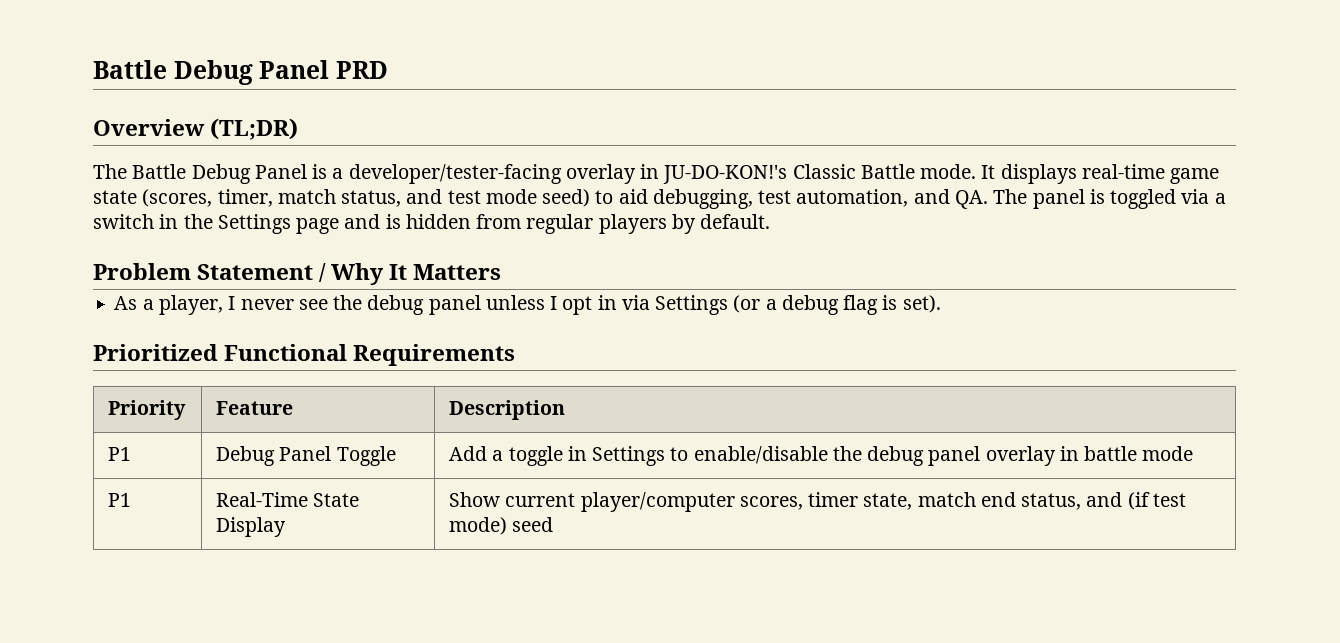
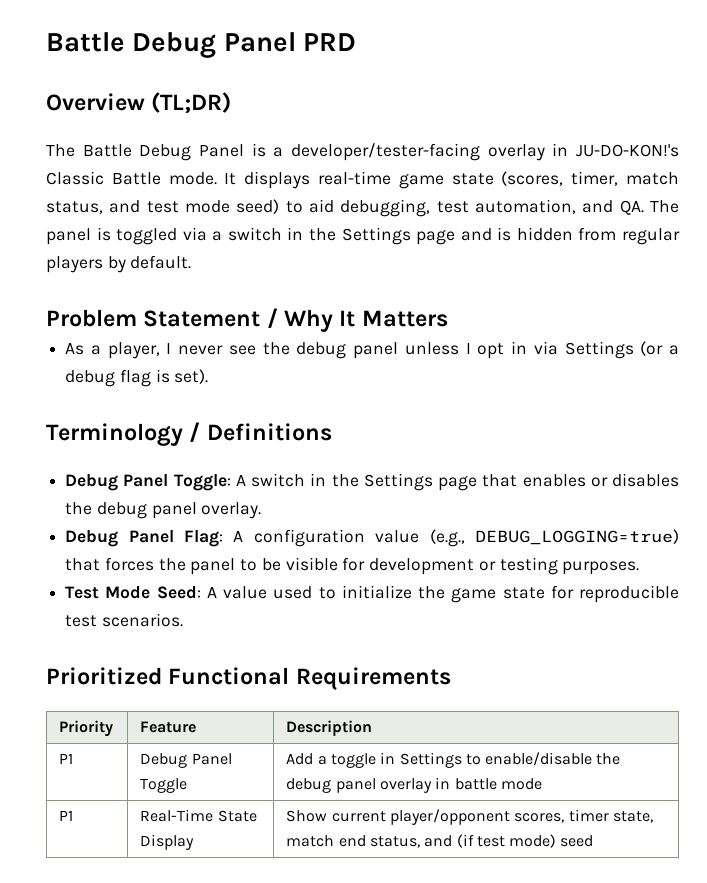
(941, 304) none -> [46,422,332,446] [65,473,679,491] [65,502,262,519] [65,529,679,547] [65,557,640,575] [65,585,679,603] [65,613,183,627] // Terminology / Definitions // Debug Panel Toggle: A switch in the Settings page that enables or disables the debug panel overlay. // Debug Panel Flag: A configuration value (e.g., DEBUG_LOGGING=true) that forces the panel to be visible for development or testing purposes. // Test Mode Seed: A value used to initialize the game state for reproducible test scenarios.
[580,492,735,512] player/computer -> [389,809,510,825] player/opponent

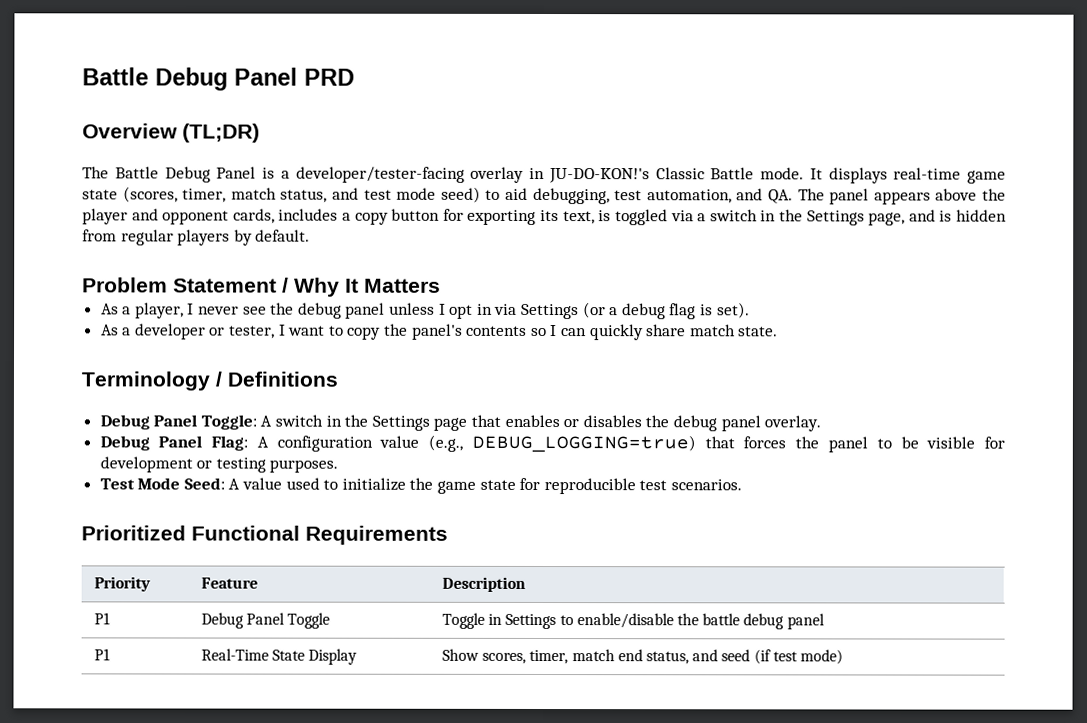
(91, 236) none -> [873,188,1007,205] [82,208,595,225] appears above the player and opponent cards, includes a copy button for exporting its text,
[416,230,456,245] page -> [868,212,906,226] page,
(209, 376) none -> [100,323,779,341] // As a developer or tester, I want to copy the panel's contents so I can quickly share match state.
[286,753,376,768] Add a toggle -> [442,612,486,629] Toggle
[286,777,542,793] debug panel overlay in battle mode -> [702,613,825,630] battle debug panel
[331,809,653,825] current player/opponent scores, timer state, -> [482,649,569,665] scores, timer,
(453, 841) none -> [721,649,751,662] seed
[560,835,594,847] seed -> (843, 657) none

